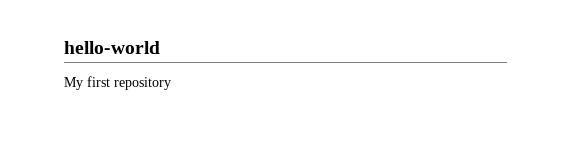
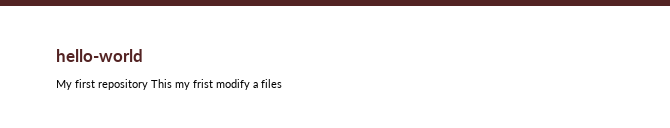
(171, 83) none -> [151,79,282,90] This my frist modify a files

